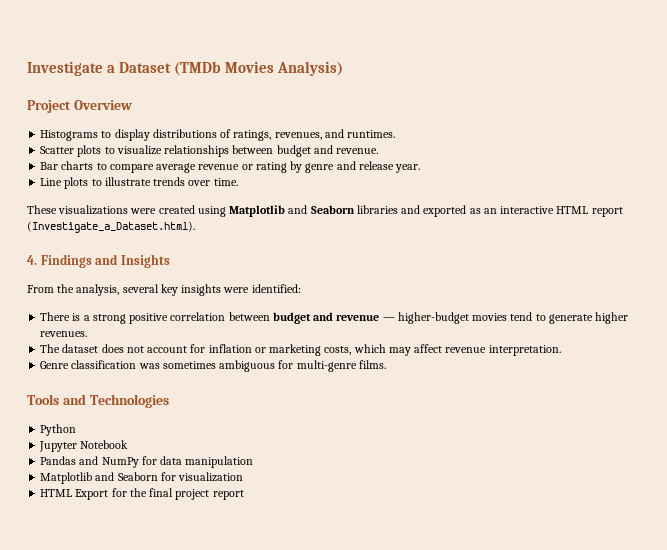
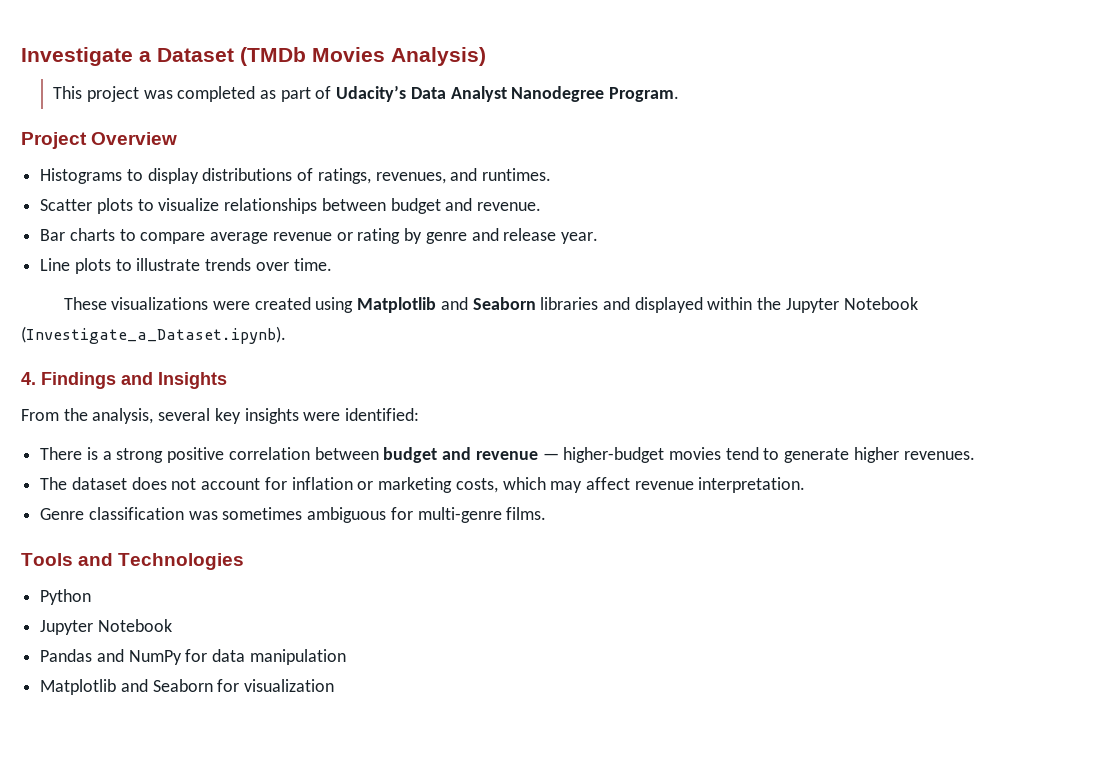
(344, 68) none -> [53,85,680,102] // This project was completed as part of Udacity’s Data Analyst Nanodegree Program.
[423,205,623,217] [27,221,195,233] exported as an interactive HTML report (Investigate_a_Dataset.html). -> [634,297,918,313] [21,326,286,344] displayed within the Jupyter Notebook (Investigate_a_Dataset.ipynb).
[40,488,244,500] // HTML Export for the final project report -> (335, 685) none

